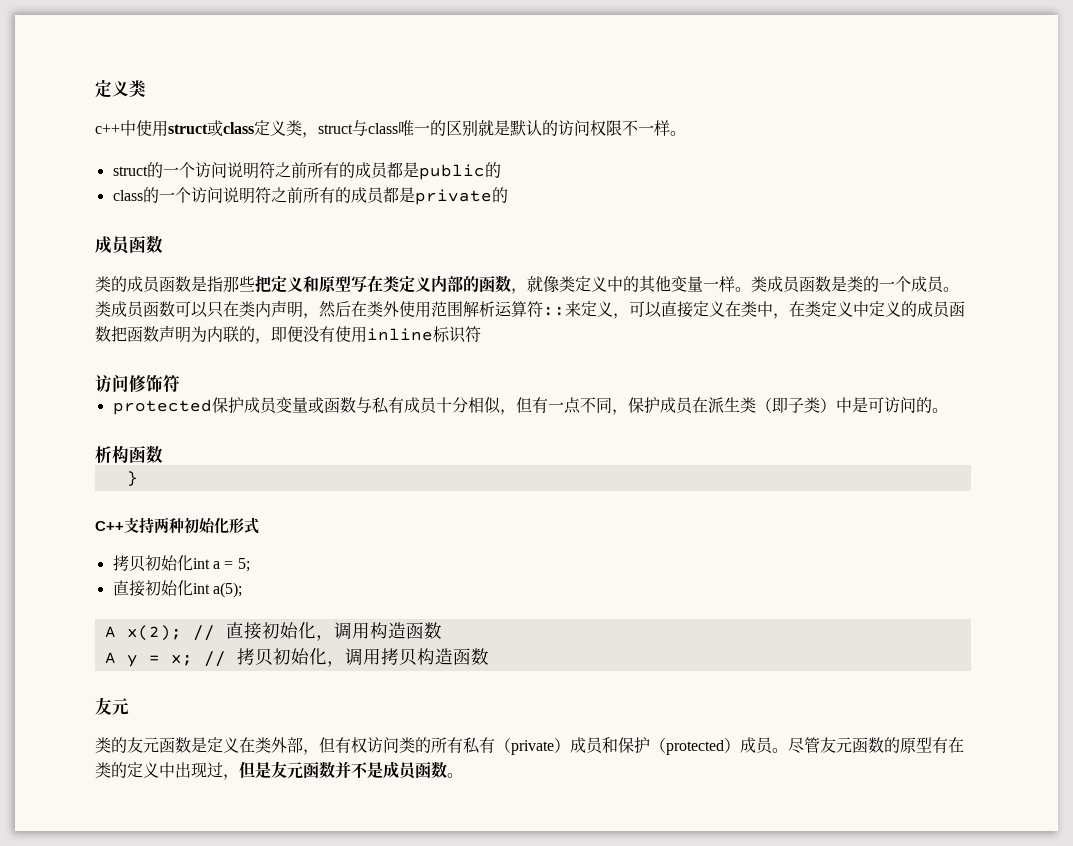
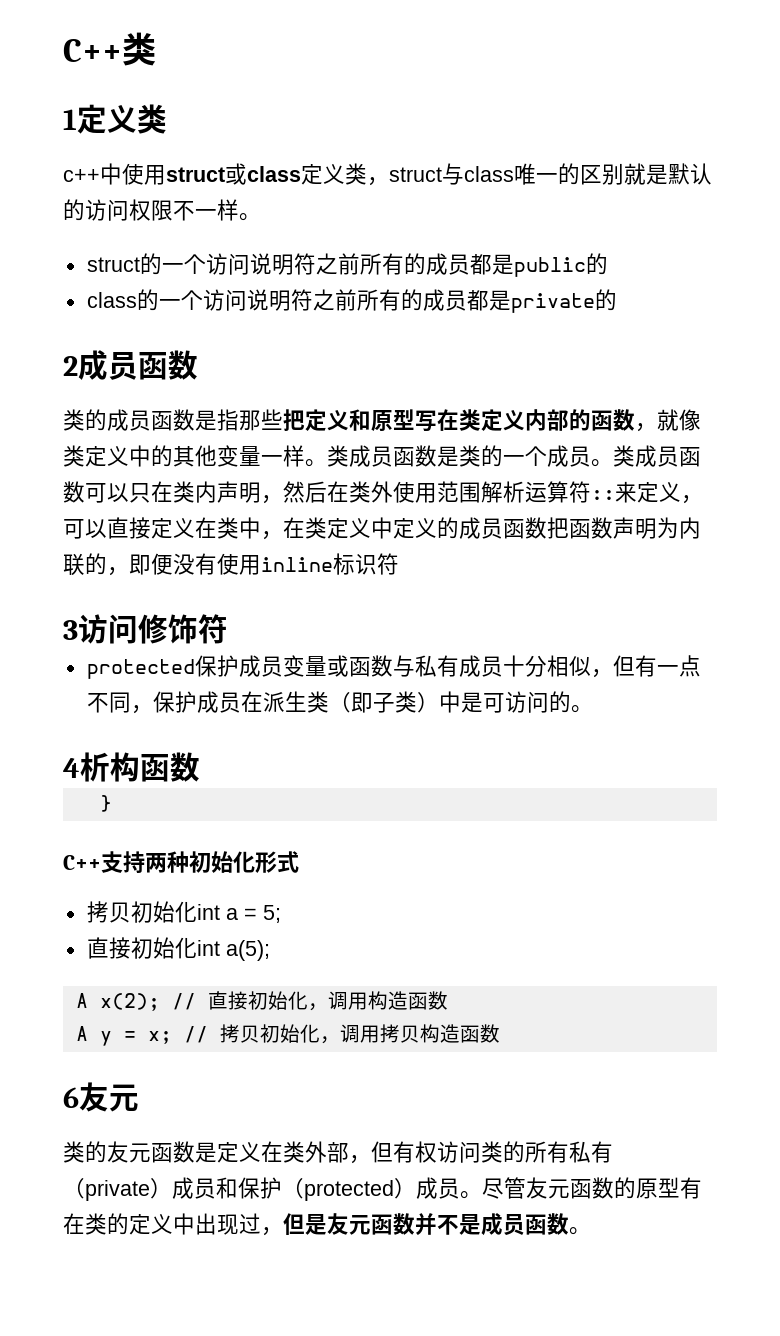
(95, 89) none -> [63,32,156,66] [63,109,77,130] C++类 // 1
(508, 195) none -> [63,356,78,376] 2
(481, 334) none -> [63,620,78,640] 3
(948, 410) none -> [63,758,80,778] 4
(489, 656) none -> [63,1087,79,1108] 6

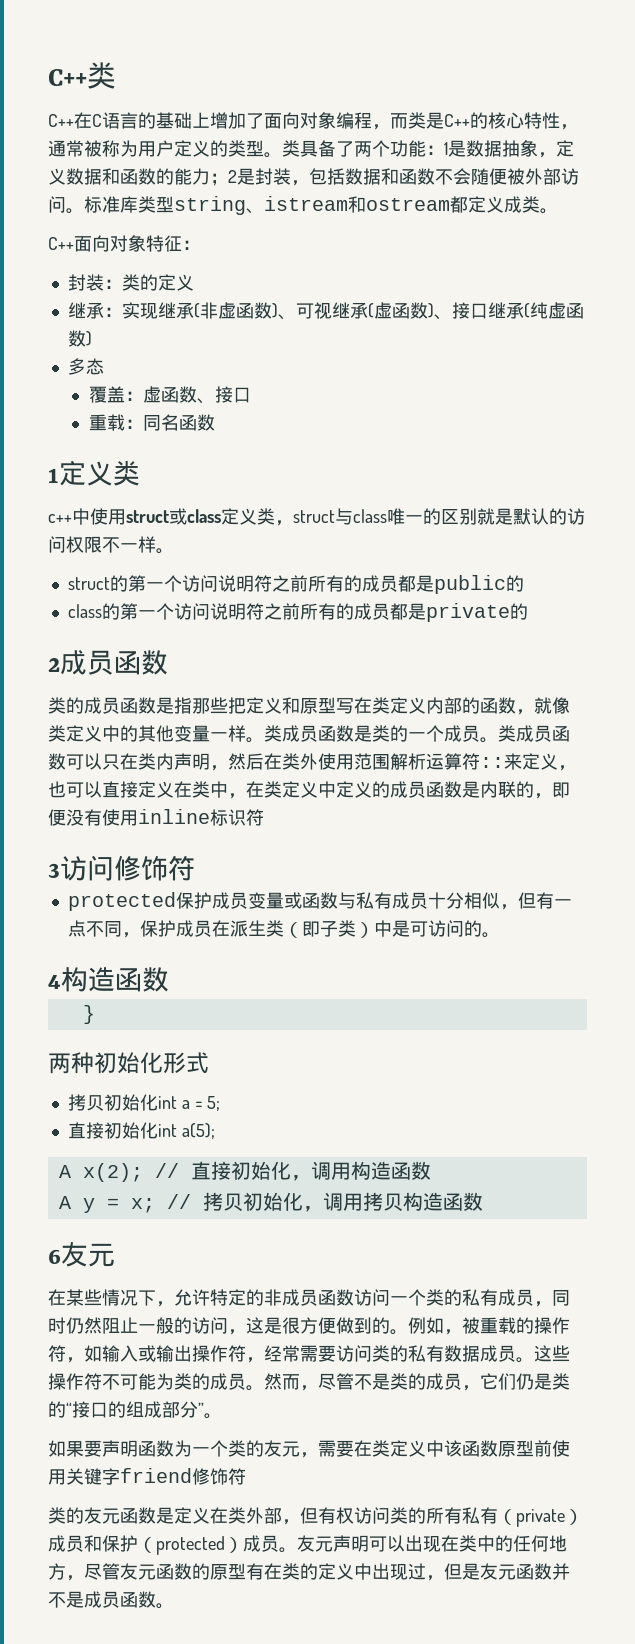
(156, 49) none -> [48,112,578,130] [48,140,574,158] [48,168,579,186] [48,196,558,215] [48,235,200,252] [67,274,194,291] [67,302,584,320] [67,330,92,347] [67,358,104,375] [88,386,251,404] [88,414,215,431] // C++在C语言的基础上增加了面向对象编程，而类是C++的核心特性，通常被称为用户定义的类型。类具备了两个功能：1是数据抽象，定义数据和函数的能力；2是封装，包括数据和函数不会随便被外部访问。标准库类型string、istream和ostream都定义成类。 // C++面向对象特征： // 封装：类的定义 // 继承：实现继承(非虚函数)、可视继承(虚函数)、接口继承(纯虚函数) // 多态 // 覆盖：虚函数、接口 // 重载：同名函数
(162, 264) none -> [127,575,146,592] 第
(159, 300) none -> [119,603,138,620] 第
(703, 499) none -> [48,781,66,798] 也
[547,517,679,539] 把函数声明为 -> [462,781,480,798] 是
[80,752,140,782] 析构 -> [61,967,115,992] 构造
[63,851,145,873] C++支持 -> (95, 1014) none
(139, 1098) none -> [48,1289,570,1307] [48,1317,570,1335] [48,1345,570,1363] [48,1373,570,1391] [48,1401,222,1419] [48,1440,570,1458] [48,1468,246,1485] // 在某些情况下，允许特定的非成员函数访问一个类的私有成员，同时仍然阻止一般的访问，这是很方便做到的。例如，被重载的操作符，如输入或输出操作符，经常需要访问类的私有数据成员。这些操作符不可能为类的成员。然而，尽管不是类的成员，它们仍是类的“接口的组成部分”。 // 如果要声明函数为一个类的友元，需要在类定义中该函数原型前使用关键字friend修饰符
(482, 1195) none -> [297,1535,567,1552] [48,1563,84,1581] 友元声明可以出现在类中的任何地方，

